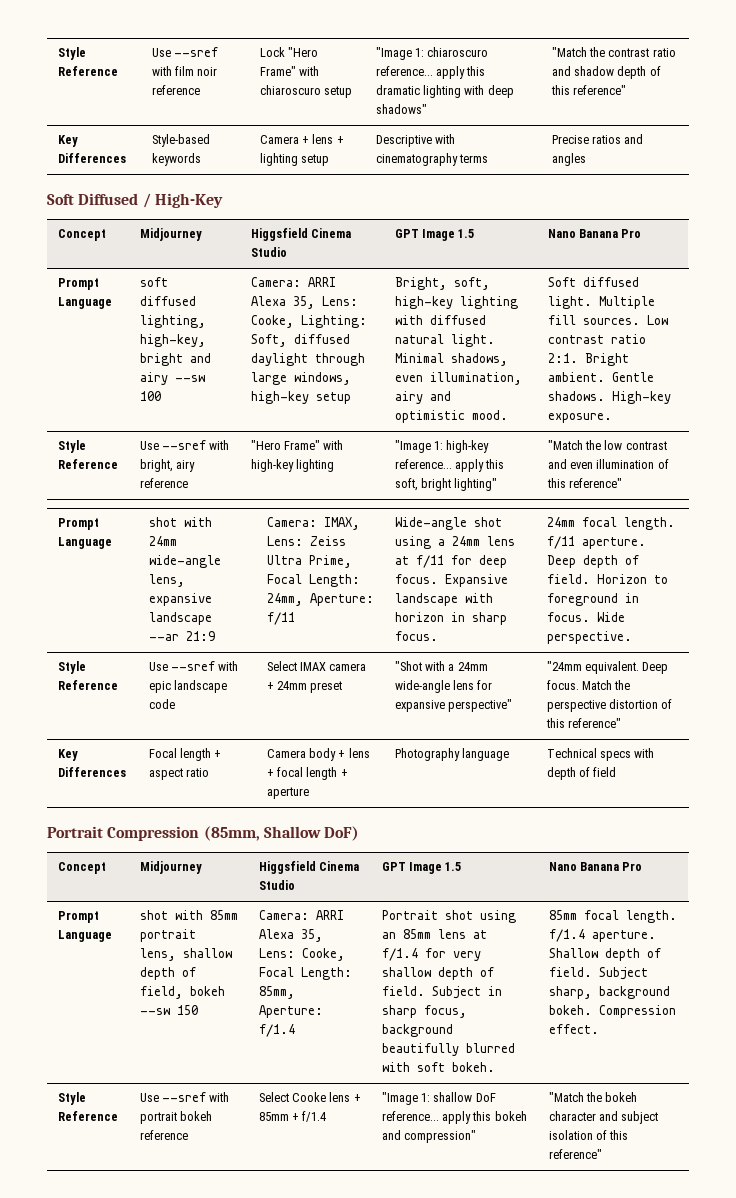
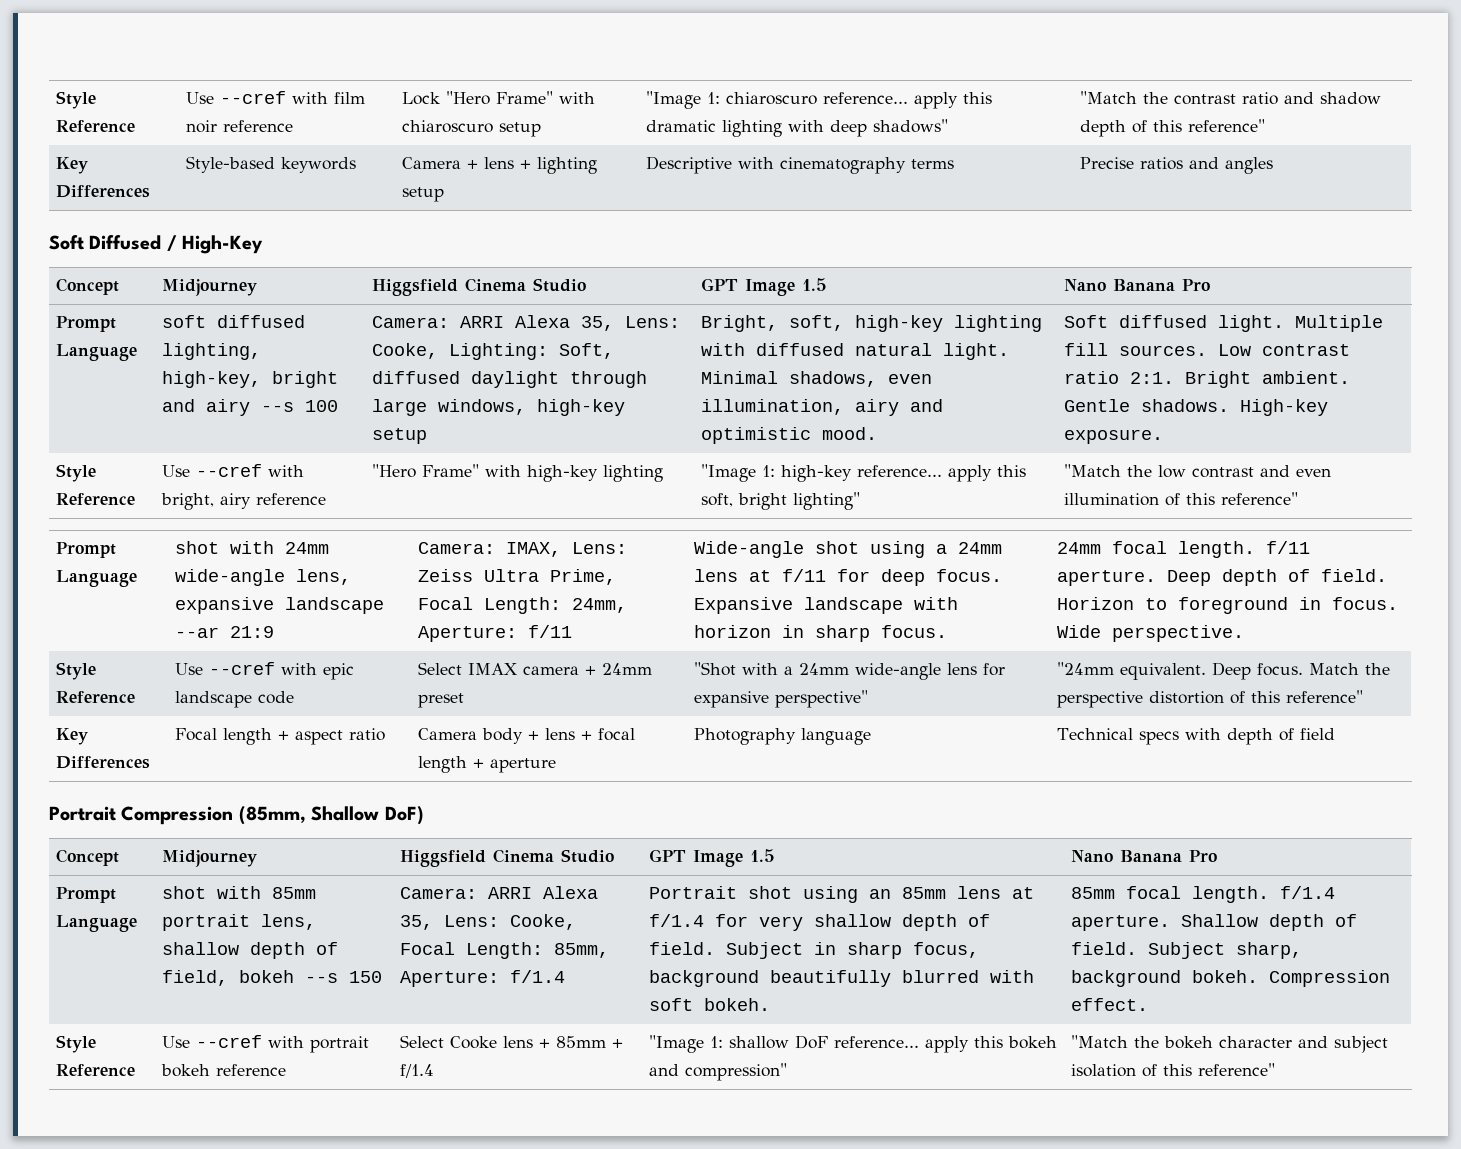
[57,47,86,60] [57,66,118,76] [151,47,219,57] Style Reference | Use --sref -> [56,91,97,109] [56,120,136,132] [186,91,287,104] Style Reference | Use --cref
[174,375,205,382] --sw -> [261,402,295,412] --s
[162,440,207,450] --sref -> [196,464,263,477] --cref
[171,661,216,671] --sref -> [209,662,276,675] --cref
[139,1008,170,1015] --sw -> [305,973,339,983] --s
[162,1092,207,1102] --sref -> [196,1035,263,1048] --cref

